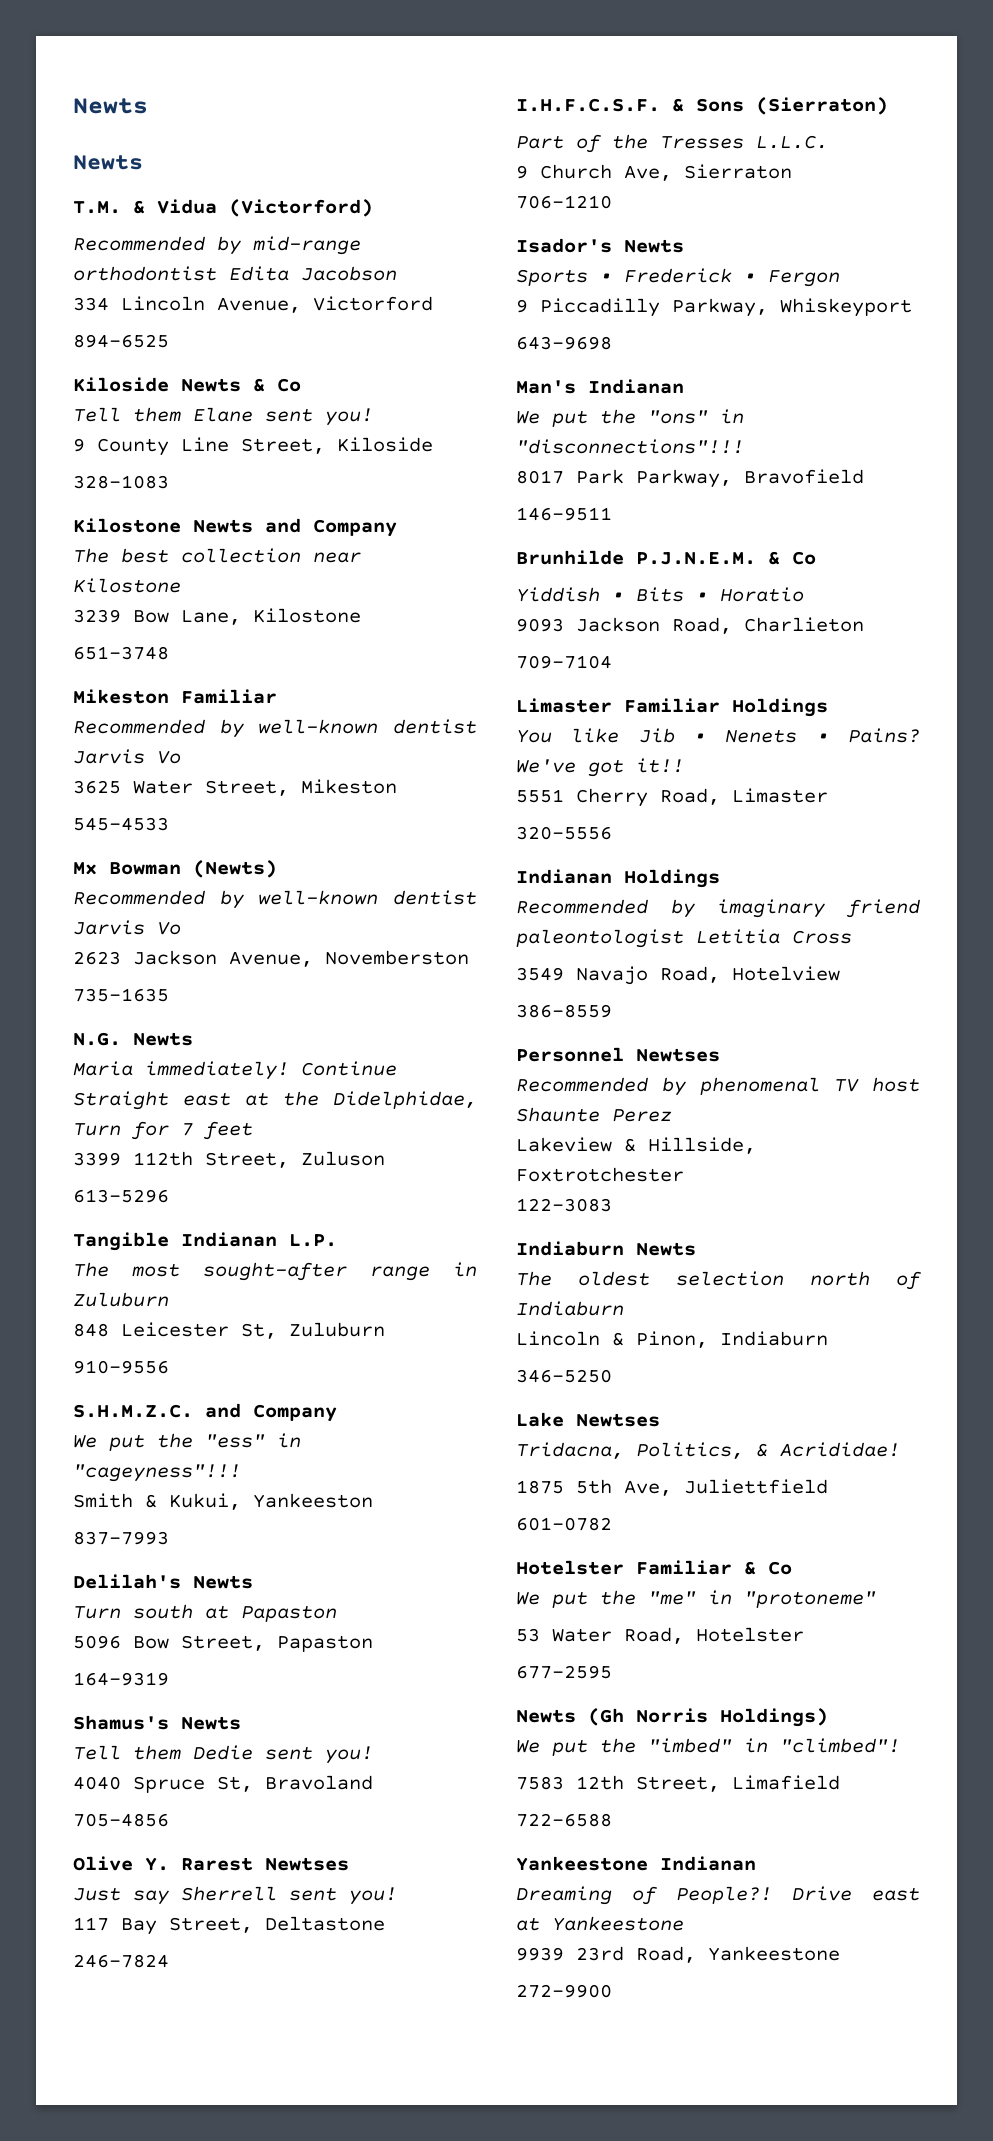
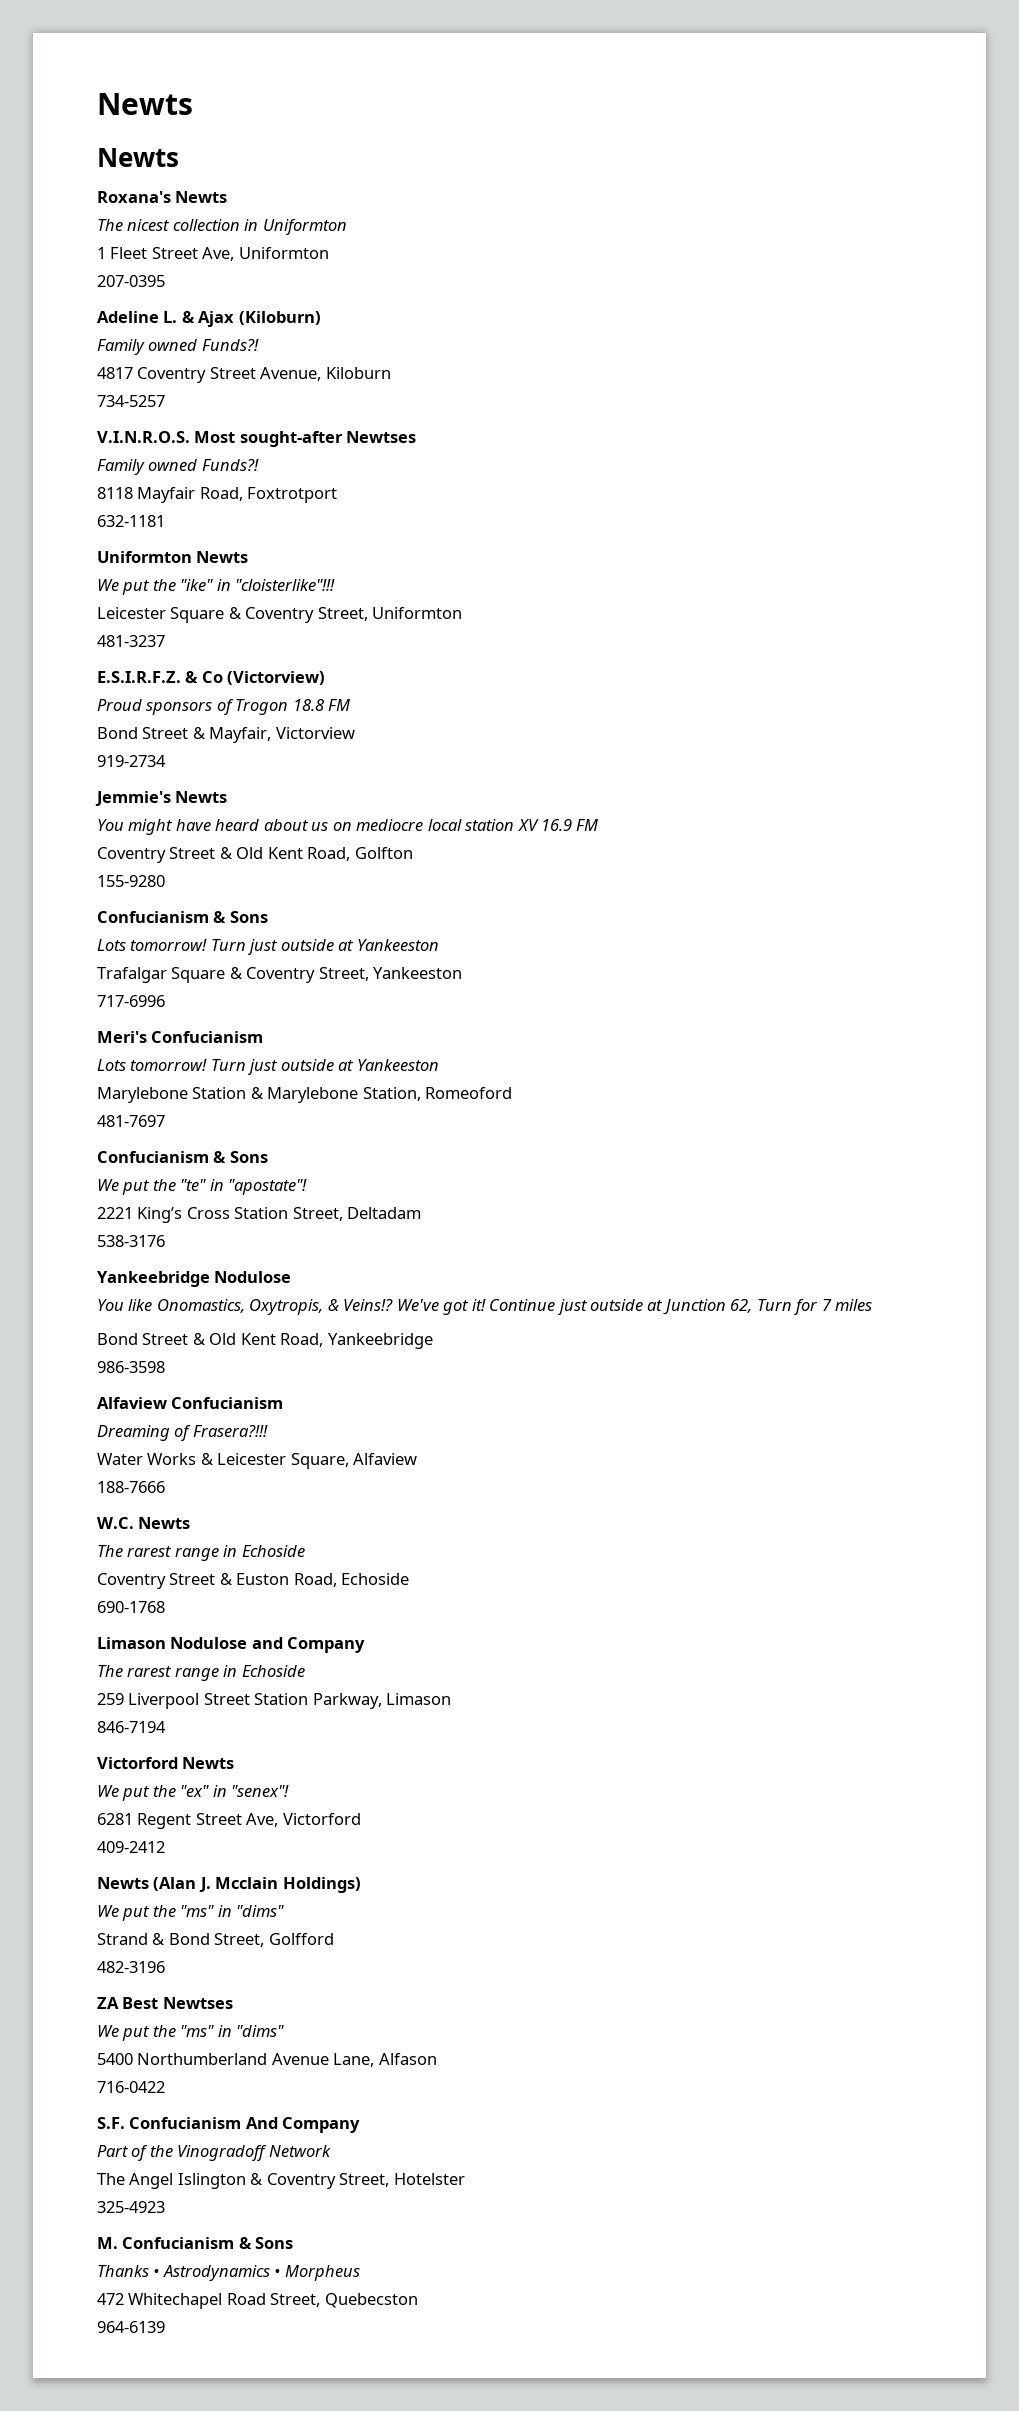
[73,199,373,217] [73,236,361,255] [73,266,397,281] [73,296,433,313] [73,334,169,348] [73,377,301,392] [73,407,373,426] [73,437,433,456] [73,475,169,489] [73,518,397,537] [73,548,361,563] [73,578,181,593] [73,608,361,625] [73,646,169,660] [73,689,277,704] [73,719,477,738] [73,749,181,764] [73,779,397,796] [73,817,169,831] [73,860,277,878] [73,890,477,909] [73,920,181,935] [73,950,469,967] [73,988,169,1002] [73,1032,193,1046] [73,1061,397,1080] [73,1091,477,1110] [73,1121,253,1140] [73,1151,385,1168] [73,1189,169,1203] [73,1232,337,1251] [73,1262,477,1281] [73,1292,169,1307] [73,1322,385,1339] [73,1360,169,1374] [73,1403,337,1422] [73,1433,301,1451] [73,1464,241,1482] [73,1493,373,1510] [73,1531,169,1545] [73,1574,253,1589] [73,1604,337,1622] [73,1635,373,1652] [73,1672,169,1686] [73,1715,241,1730] [73,1745,373,1764] [73,1775,373,1793] [73,1813,169,1827] [73,1856,349,1871] [73,1886,397,1905] [73,1916,385,1935] [73,1954,169,1968] [516,97,888,115] [516,134,828,153] [516,164,792,181] [516,195,612,209] [516,238,684,253] [516,268,840,287] [516,298,912,317] [516,336,612,350] [516,379,684,394] [516,409,744,427] [516,439,744,454] [516,469,864,488] [516,507,612,521] [516,550,816,565] [516,587,804,602] [516,617,864,634] [516,655,612,669] [516,698,828,717] [516,728,920,743] [516,758,684,777] [516,788,828,807] [516,826,612,840] [516,869,720,888] [516,899,920,918] [516,929,852,948] [516,966,840,985] [516,1004,612,1018] [516,1047,720,1062] [516,1077,920,1096] [516,1107,672,1122] [516,1137,756,1154] [516,1167,684,1182] [516,1198,612,1212] [516,1241,696,1256] [516,1271,922,1290] [516,1301,624,1316] [516,1331,828,1348] [516,1369,612,1383] [516,1412,660,1427] [516,1442,900,1459] [516,1479,828,1496] [516,1517,612,1531] [516,1560,792,1575] [516,1590,876,1608] [516,1627,804,1644] [516,1665,612,1679] [516,1708,828,1727] [516,1738,900,1756] [516,1775,840,1792] [516,1813,612,1827] [516,1856,756,1871] [516,1886,920,1905] [516,1916,684,1931] [516,1946,840,1963] [516,1984,612,1998] T.M. & Vidua (Victorford) // Recommended by mid-range orthodontist Edita Jacobson // 334 Lincoln Avenue, Victorford // 894-6525 // Kiloside Newts & Co // Tell them Elane sent you! // 9 County Line Street, Kiloside // 328-1083 // Kilostone Newts and Company // The best collection near Kilostone // 3239 Bow Lane, Kilostone // 651-3748 // Mikeston Familiar // Recommended by well-known dentist Jarvis Vo // 3625 Water Street, Mikeston // 545-4533 // Mx Bowman (Newts) // Recommended by well-known dentist Jarvis Vo // 2623 Jackson Avenue, Novemberston // 735-1635 // N.G. Newts // Maria immediately! Continue Straight east at the Didelphidae, Turn for 7 feet // 3399 112th Street, Zuluson // 613-5296 // Tangible Indianan L.P. // The most sought-after range in Zuluburn // 848 Leicester St, Zuluburn // 910-9556 // S.H.M.Z.C. and Company // We put the "ess" in "cageyness"!!! // Smith & Kukui, Yankeeston // 837-7993 // Delilah's Newts // Turn south at Papaston // 5096 Bow Street, Papaston // 164-9319 // Shamus's Newts // Tell them Dedie sent you! // 4040 Spruce St, Bravoland // 705-4856 // Olive Y. Rarest Newtses // Just say Sherrell sent you! // 117 Bay Street, Deltastone // 246-7824 // I.H.F.C.S.F. & Sons (Sierraton) // Part of the Tresses L.L.C. // 9 Church Ave, Sierraton // 706-1210 // Isador's Newts // Sports • Frederick • Fergon // 9 Piccadilly Parkway, Whiskeyport // 643-9698 // Man's Indianan // We put the "ons" in "disconnections"!!! // 8017 Park Parkway, Bravofield // 146-9511 // Brunhilde P.J.N.E.M. & Co // Yiddish • Bits • Horatio // 9093 Jackson Road, Charlieton // 709-7104 // Limaster Familiar Holdings // You like Jib • Nenets • Pains? We've got it!! // 5551 Cherry Road, Limaster // 320-5556 // Indianan Holdings // Recommended by imaginary friend paleontologist Letitia Cross // 3549 Navajo Road, Hotelview // 386-8559 // Personnel Newtses // Recommended by phenomenal TV host Shaunte Perez // Lakeview & Hillside, Foxtrotchester // 122-3083 // Indiaburn Newts // The oldest selection north of Indiaburn // Lincoln & Pinon, Indiaburn // 346-5250 // Lake Newtses // Tridacna, Politics, & Acrididae! // 1875 5th Ave, Juliettfield // 601-0782 // Hotelster Familiar & Co // We put the "me" in "protoneme" // 53 Water Road, Hotelster // 677-2595 // Newts (Gh Norris Holdings) // We put the "imbed" in "climbed"! // 7583 12th Street, Limafield // 722-6588 // Yankeestone Indianan // Dreaming of People?! Drive east at Yankeestone // 9939 23rd Road, Yankeestone // 272-9900 -> [97,191,228,203] [97,219,347,235] [97,247,329,261] [97,275,165,287] [97,311,321,327] [97,339,259,355] [97,367,391,383] [97,395,165,407] [97,431,417,447] [97,459,259,475] [97,487,338,503] [97,515,165,527] [97,551,249,563] [97,579,336,595] [97,607,463,623] [97,635,165,647] [97,671,326,685] [97,699,351,715] [97,727,355,743] [97,755,166,767] [95,791,228,806] [97,819,599,835] [97,847,413,863] [97,875,165,887] [97,911,268,923] [97,939,439,955] [97,967,463,983] [97,995,165,1007] [97,1031,264,1043] [97,1059,439,1075] [97,1087,513,1103] [97,1115,165,1127] [97,1151,268,1163] [97,1179,308,1195] [97,1207,422,1223] [97,1235,165,1247] [97,1271,292,1287] [97,1299,873,1315] [97,1333,433,1349] [97,1361,165,1373] [97,1397,284,1409] [97,1425,268,1441] [97,1453,418,1469] [97,1481,165,1493] [97,1517,191,1529] [97,1545,305,1561] [97,1573,410,1589] [97,1601,165,1613] [97,1637,366,1653] [97,1665,305,1681] [97,1693,452,1709] [97,1721,166,1733] [97,1757,235,1769] [97,1785,290,1801] [97,1813,361,1829] [97,1841,165,1853] [97,1877,361,1893] [97,1905,285,1921] [97,1933,334,1947] [97,1961,165,1973] [97,1997,233,2009] [97,2025,285,2041] [97,2053,437,2067] [97,2081,165,2093] [97,2117,361,2133] [97,2145,331,2161] [97,2173,465,2189] [97,2201,165,2213] [97,2237,294,2249] [97,2265,360,2281] [97,2293,418,2309] [97,2321,165,2333] Roxana's Newts // The nicest collection in Uniformton // 1 Fleet Street Ave, Uniformton // 207-0395 // Adeline L. & Ajax (Kiloburn) // Family owned Funds?! // 4817 Coventry Street Avenue, Kiloburn // 734-5257 // V.I.N.R.O.S. Most sought-after Newtses // Family owned Funds?! // 8118 Mayfair Road, Foxtrotport // 632-1181 // Uniformton Newts // We put the "ike" in "cloisterlike"!!! // Leicester Square & Coventry Street, Uniformton // 481-3237 // E.S.I.R.F.Z. & Co (Victorview) // Proud sponsors of Trogon 18.8 FM // Bond Street & Mayfair, Victorview // 919-2734 // Jemmie's Newts // You might have heard about us on mediocre local station XV 16.9 FM // Coventry Street & Old Kent Road, Golfton // 155-9280 // Confucianism & Sons // Lots tomorrow! Turn just outside at Yankeeston // Trafalgar Square & Coventry Street, Yankeeston // 717-6996 // Meri's Confucianism // Lots tomorrow! Turn just outside at Yankeeston // Marylebone Station & Marylebone Station, Romeoford // 481-7697 // Confucianism & Sons // We put the "te" in "apostate"! // 2221 King’s Cross Station Street, Deltadam // 538-3176 // Yankeebridge Nodulose // You like Onomastics, Oxytropis, & Veins!? We've got it! Continue just outside at Junction 62, Turn for 7 miles // Bond Street & Old Kent Road, Yankeebridge // 986-3598 // Alfaview Confucianism // Dreaming of Frasera?!!! // Water Works & Leicester Square, Alfaview // 188-7666 // W.C. Newts // The rarest range in Echoside // Coventry Street & Euston Road, Echoside // 690-1768 // Limason Nodulose and Company // The rarest range in Echoside // 259 Liverpool Street Station Parkway, Limason // 846-7194 // Victorford Newts // We put the "ex" in "senex"! // 6281 Regent Street Ave, Victorford // 409-2412 // Newts (Alan J. Mcclain Holdings) // We put the "ms" in "dims" // Strand & Bond Street, Golfford // 482-3196 // ZA Best Newtses // We put the "ms" in "dims" // 5400 Northumberland Avenue Lane, Alfason // 716-0422 // S.F. Confucianism And Company // Part of the Vinogradoff Network // The Angel Islington & Coventry Street, Hotelster // 325-4923 // M. Confucianism & Sons // Thanks • Astrodynamics • Morpheus // 472 Whitechapel Road Street, Quebecston // 964-6139

